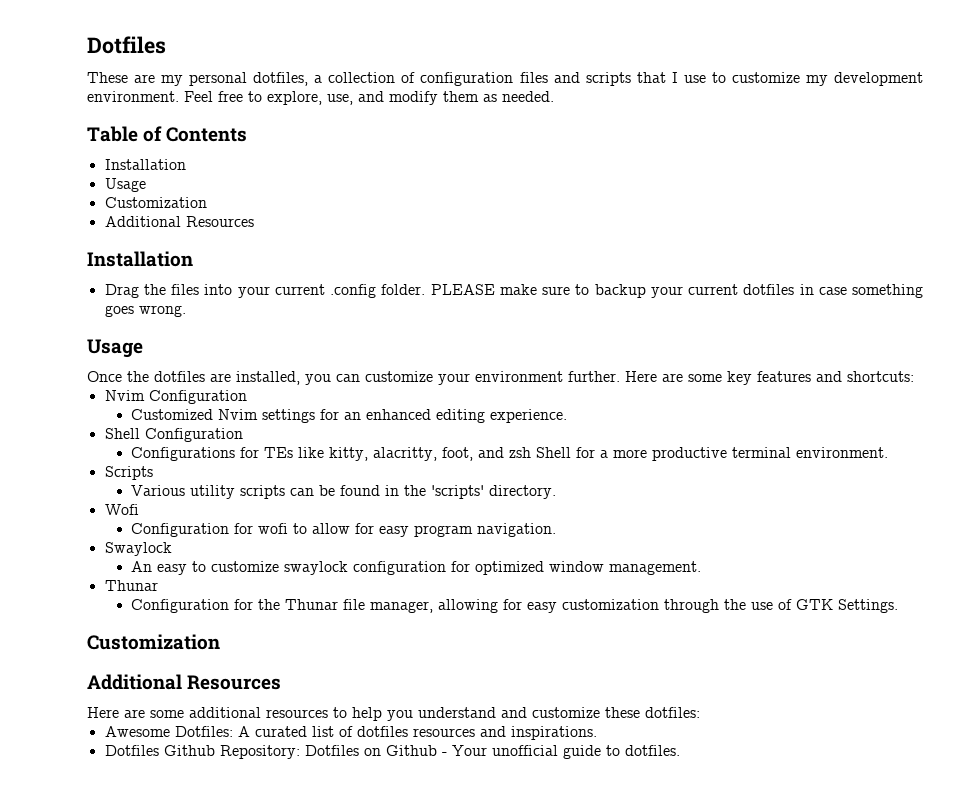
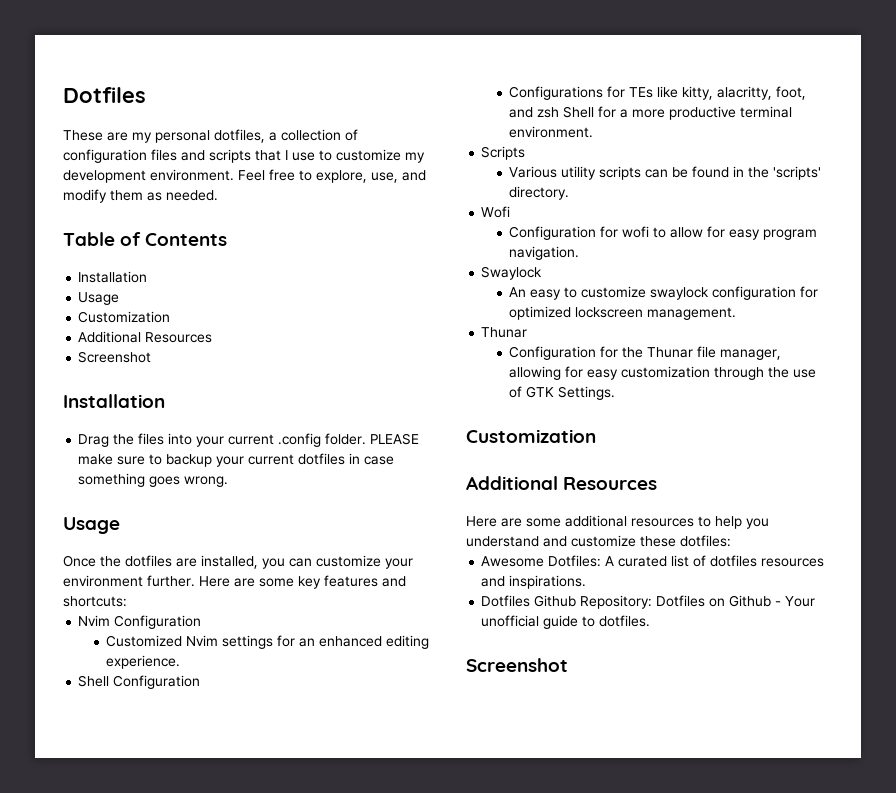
(254, 221) none -> [78,351,152,363] // Screenshot
[549,561,605,572] window -> [575,307,644,318] lockscreen
(680, 750) none -> [466,658,568,672] // Screenshot

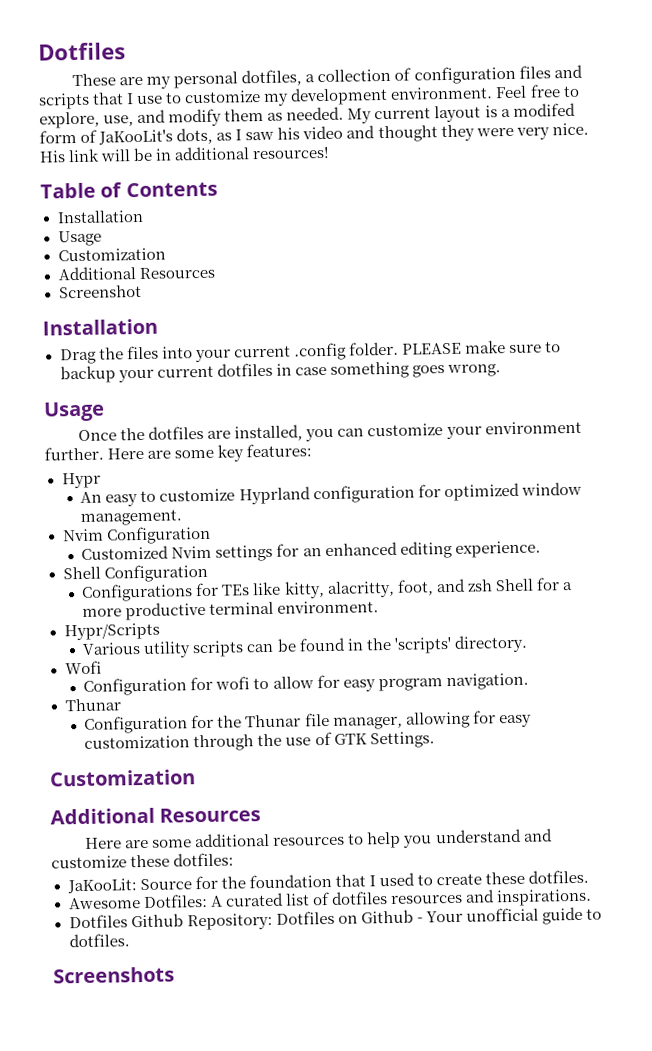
(218, 195) none -> [347,102,576,124] [39,122,589,145] [39,146,331,163] My current layout is a modifed form of JaKooLit's dots, as I saw his video and thought they were very nice. His link will be in additional resources!
[324,575,406,587] [63,596,127,607] features and shortcuts: -> [246,443,313,458] [61,472,101,489] [80,481,582,507] [80,509,183,526] features: // Hypr // An easy to customize Hyprland configuration for optimized window management.
[481,146,526,160] Scripts -> [63,622,160,641] Hypr/Scripts
[481,266,543,280] [509,286,819,300] [509,306,737,320] // Swaylock // An easy to customize swaylock configuration for optimized lockscreen management. -> (529, 681) none
(731, 541) none -> [66,869,590,894] // JaKooLit: Source for the foundation that I used to create these dotfiles.
[466,658,568,672] Screenshot -> [53,966,175,984] Screenshots

